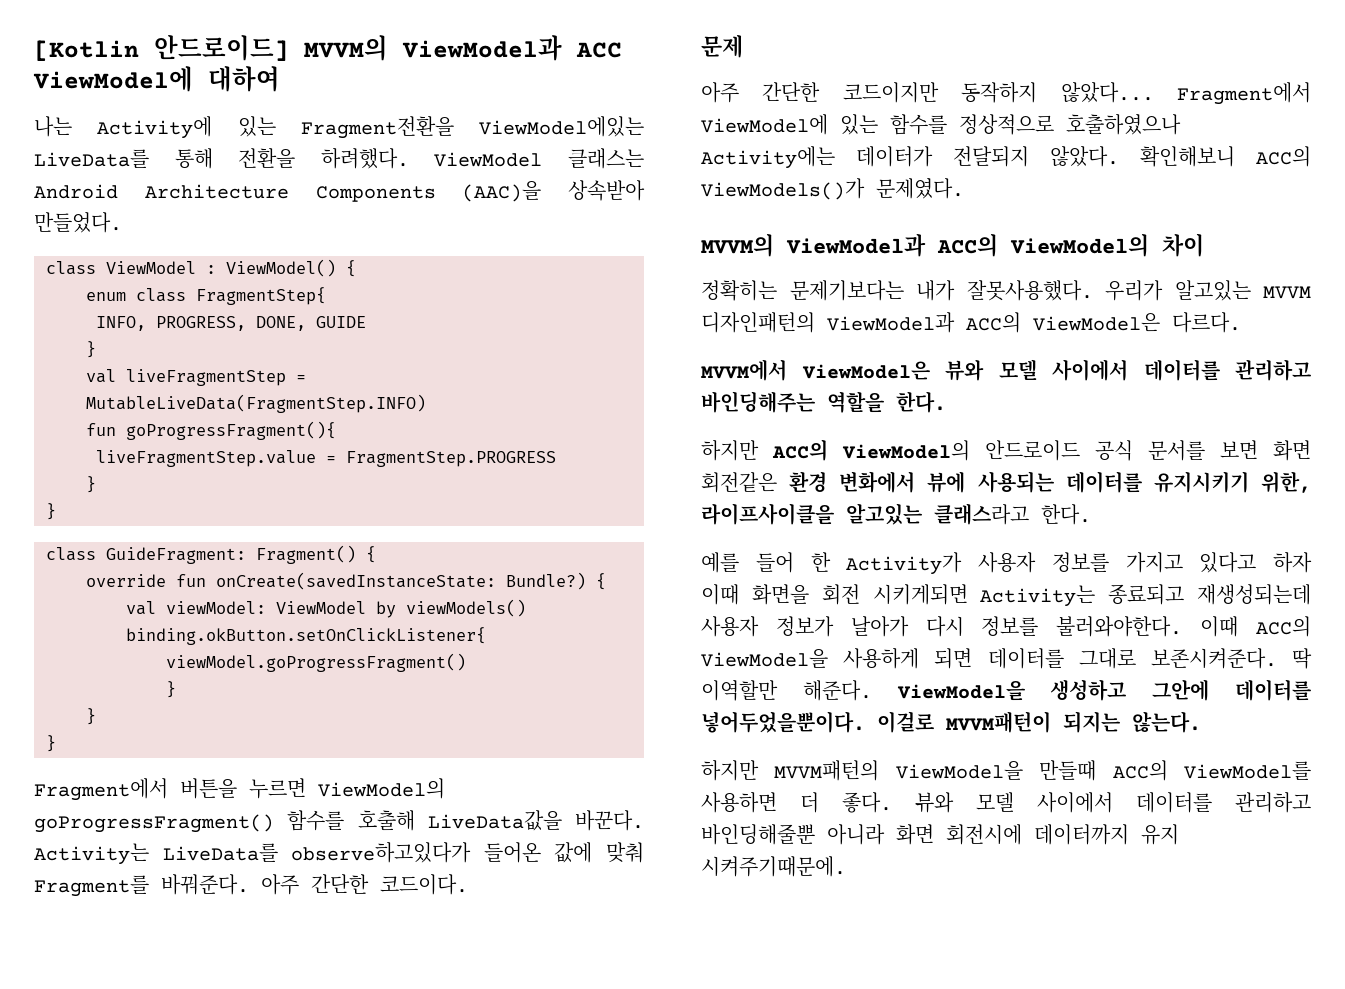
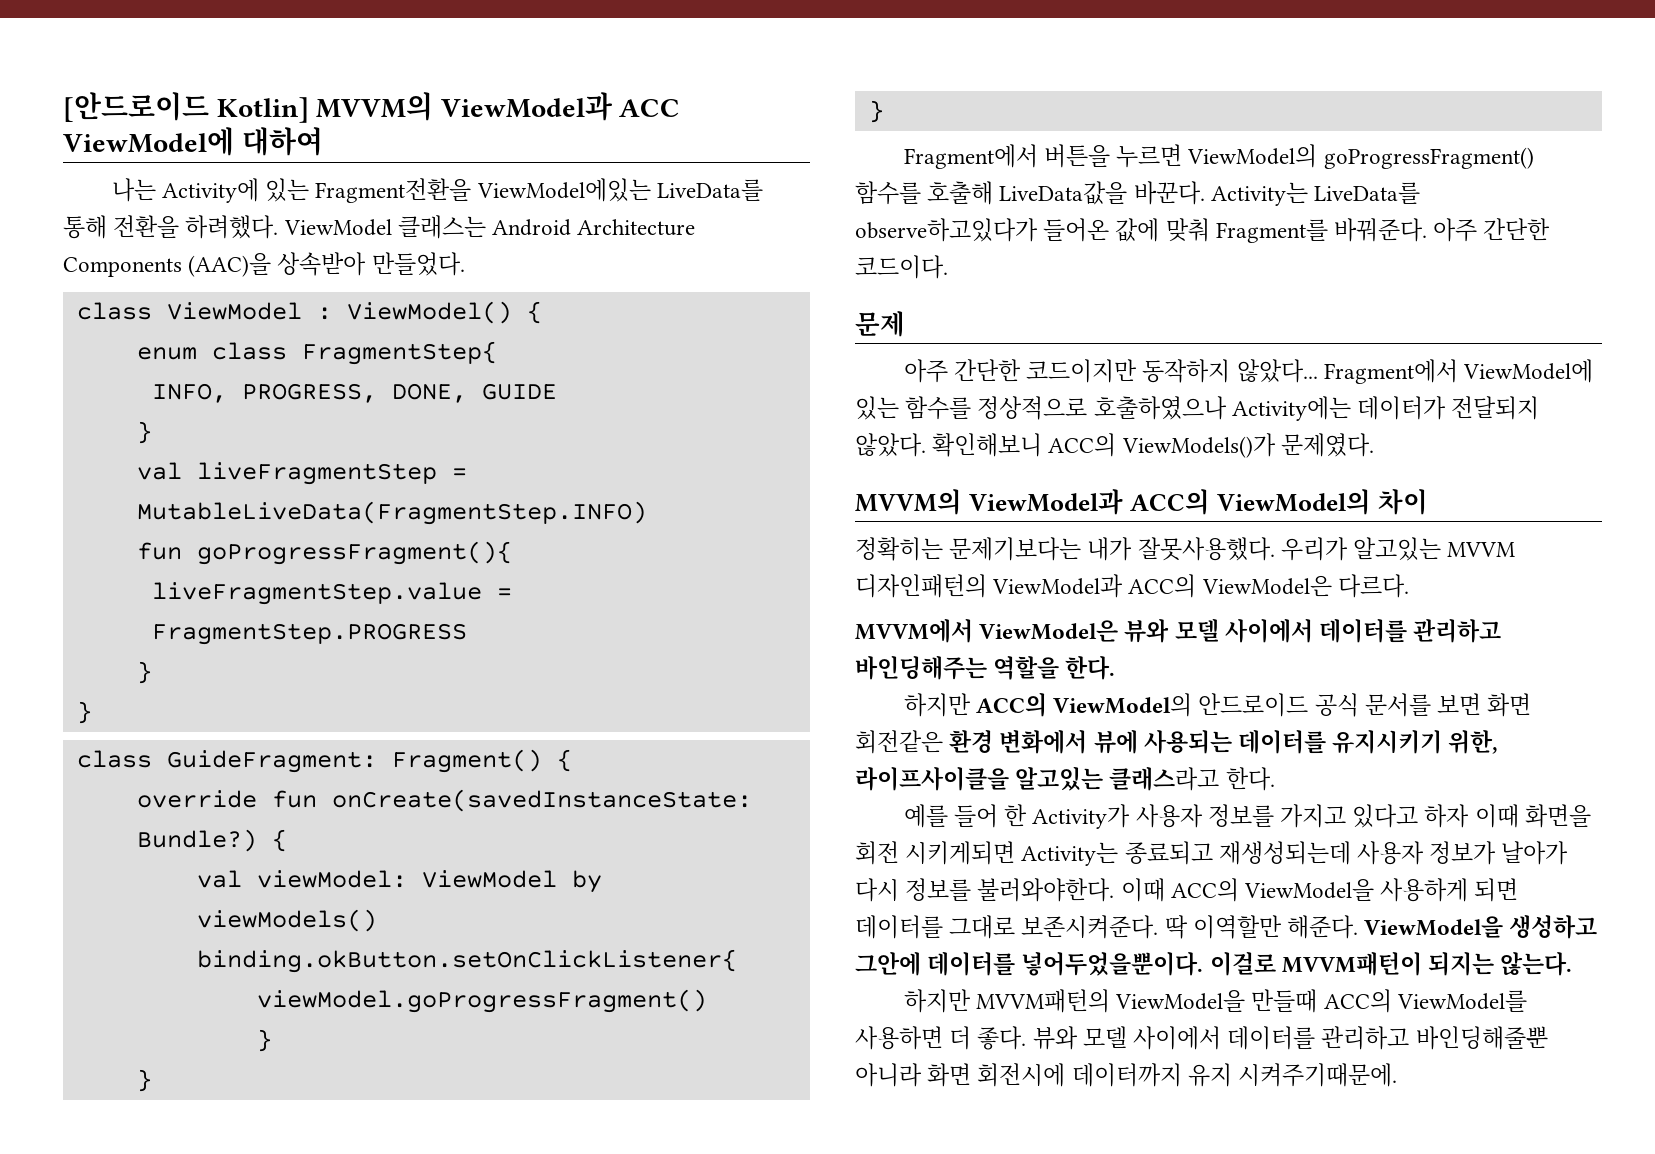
[34,35,289,61] [Kotlin 안드로이드] -> [63,92,309,123] [안드로이드 Kotlin]

